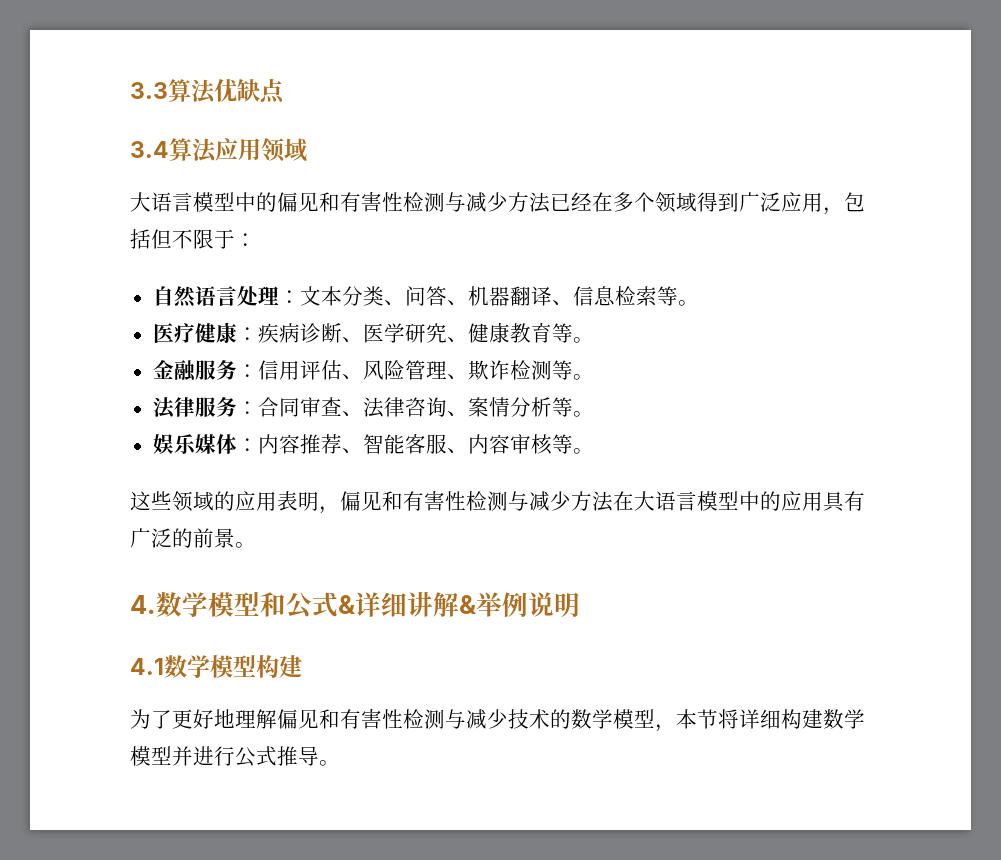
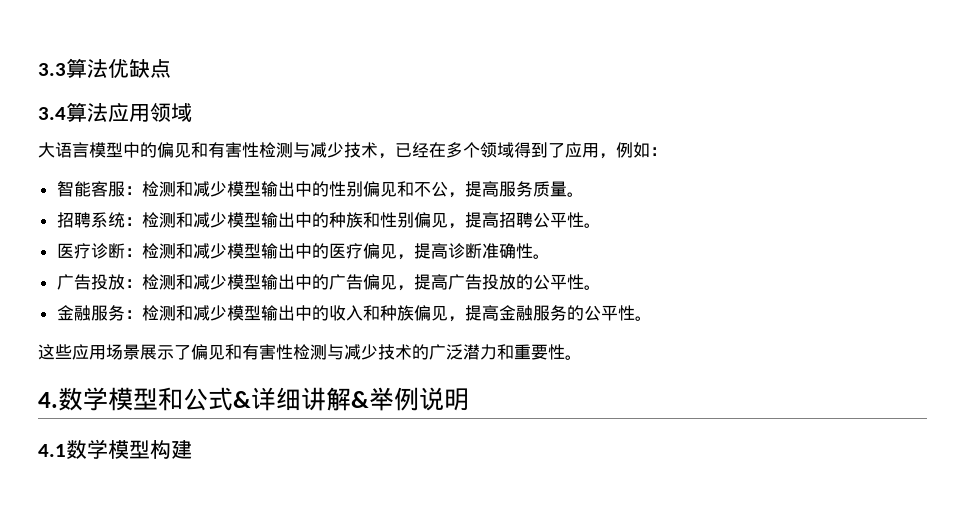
[508,192,550,213] 方法 -> [344,142,395,159] 技术，
[739,192,865,215] [130,229,256,249] [152,286,699,308] [152,322,594,344] [152,360,594,382] [152,397,594,419] [152,434,594,455] [130,491,865,514] [130,528,235,548] 广泛应用，包括但不限于： // 自然语言处理：文本分类、问答、机器翻译、信息检索等。 // 医疗健康：疾病诊断、医学研究、健康教育等。 // 金融服务：信用评估、风险管理、欺诈检测等。 // 法律服务：合同审查、法律咨询、案情分析等。 // 娱乐媒体：内容推荐、智能客服、内容审核等。 // 这些领域的应用表明，偏见和有害性检测与减少方法在大语言模型中的应用具有广泛的前景 -> [548,142,667,159] [56,180,584,198] [56,212,601,229] [56,243,550,260] [56,274,601,291] [56,305,652,322] [38,344,565,360] 了应用，例如： // 智能客服：检测和减少模型输出中的性别偏见和不公，提高服务质量。 // 招聘系统：检测和减少模型输出中的种族和性别偏见，提高招聘公平性。 // 医疗诊断：检测和减少模型输出中的医疗偏见，提高诊断准确性。 // 广告投放：检测和减少模型输出中的广告偏见，提高广告投放的公平性。 // 金融服务：检测和减少模型输出中的收入和种族偏见，提高金融服务的公平性。 // 这些应用场景展示了偏见和有害性检测与减少技术的广泛潜力和重要性
[130,709,865,732] [130,746,340,767] // 为了更好地理解偏见和有害性检测与减少技术的数学模型，本节将详细构建数学模型并进行公式推导。 -> (192, 449) none

